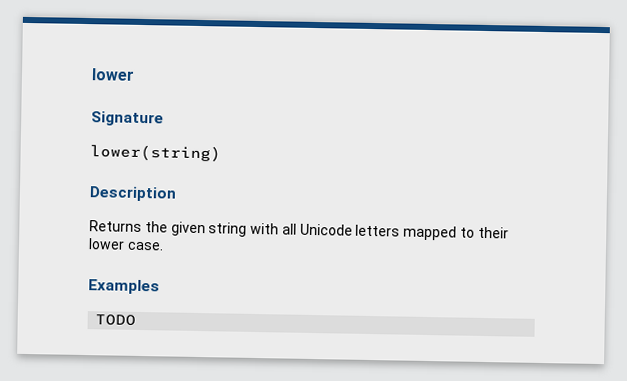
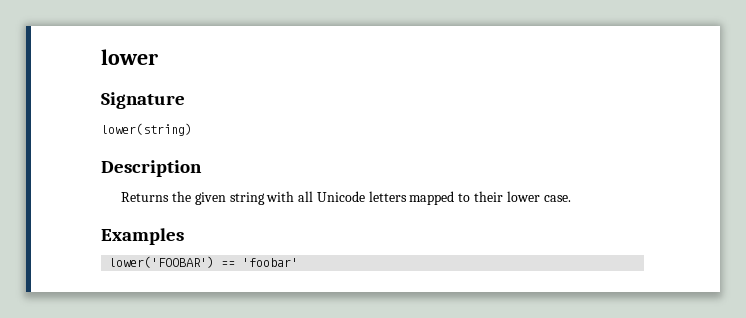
[95,314,137,326] TODO -> [109,256,299,268] lower('FOOBAR') == 'foobar'

